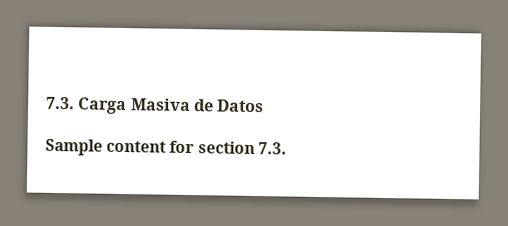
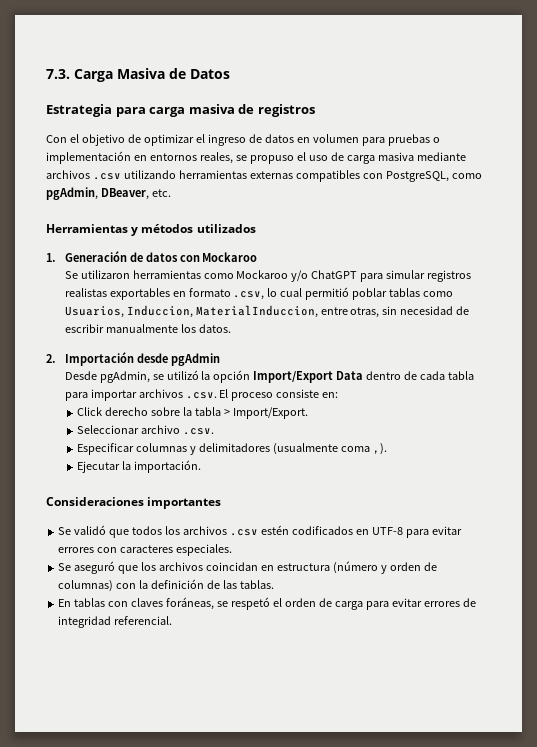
[45,138,287,156] Sample content for section 7.3. -> [46,104,315,117] [46,134,440,146] [46,151,466,164] [46,170,482,182] [46,187,171,200] [46,224,256,236] [46,251,258,262] [64,270,472,282] [64,287,454,300] [64,305,470,318] [64,324,231,333] [46,352,220,366] [64,370,475,383] [64,389,339,401] [76,407,308,419] [76,425,214,435] [76,443,387,455] [76,460,201,473] [46,497,222,509] [58,525,462,538] [58,544,233,556] [58,561,437,574] [58,579,274,592] [58,597,476,610] [58,616,173,628] Estrategia para carga masiva de registros // Con el objetivo de optimizar el ingreso de datos en volumen para pruebas o implementación en entornos reales, se propuso el uso de carga masiva mediante archivos .csv utilizando herramientas externas compatibles con PostgreSQL, como pgAdmin, DBeaver, etc. // Herramientas y métodos utilizados // 1. Generación de datos con Mockaroo // Se utilizaron herramientas como Mockaroo y/o ChatGPT para simular registros realistas exportables en formato .csv, lo cual permitió poblar tablas como Usuarios, Induccion, MaterialInduccion, entre otras, sin necesidad de escribir manualmente los datos. // 2. Importación desde pgAdmin // Desde pgAdmin, se utilizó la opción Import/Export Data dentro de cada tabla para importar archivos .csv. El proceso consiste en: // Click derecho sobre la tabla > Import/Export. // Seleccionar archivo .csv. // Especificar columnas y delimitadores (usualmente coma ,). // Ejecutar la importación. // Consideraciones importantes // Se validó que todos los archivos .csv estén codificados en UTF-8 para evitar errores con caracteres especiales. // Se aseguró que los archivos coincidan en estructura (número y orden de columnas) con la definición de las tablas. // En tablas con claves foráneas, se respetó el orden de carga para evitar errores de integridad referencial.

